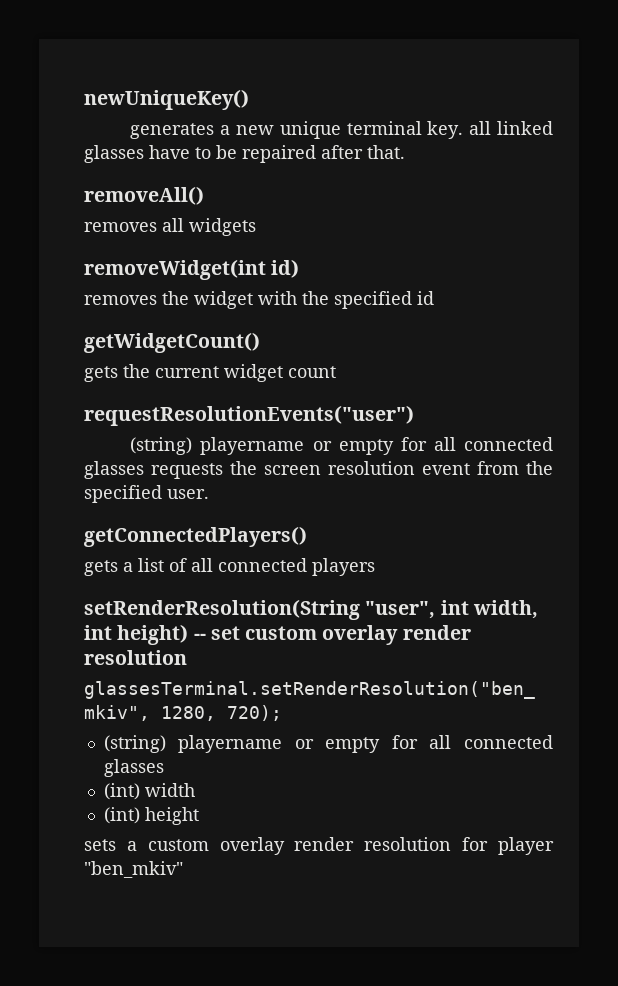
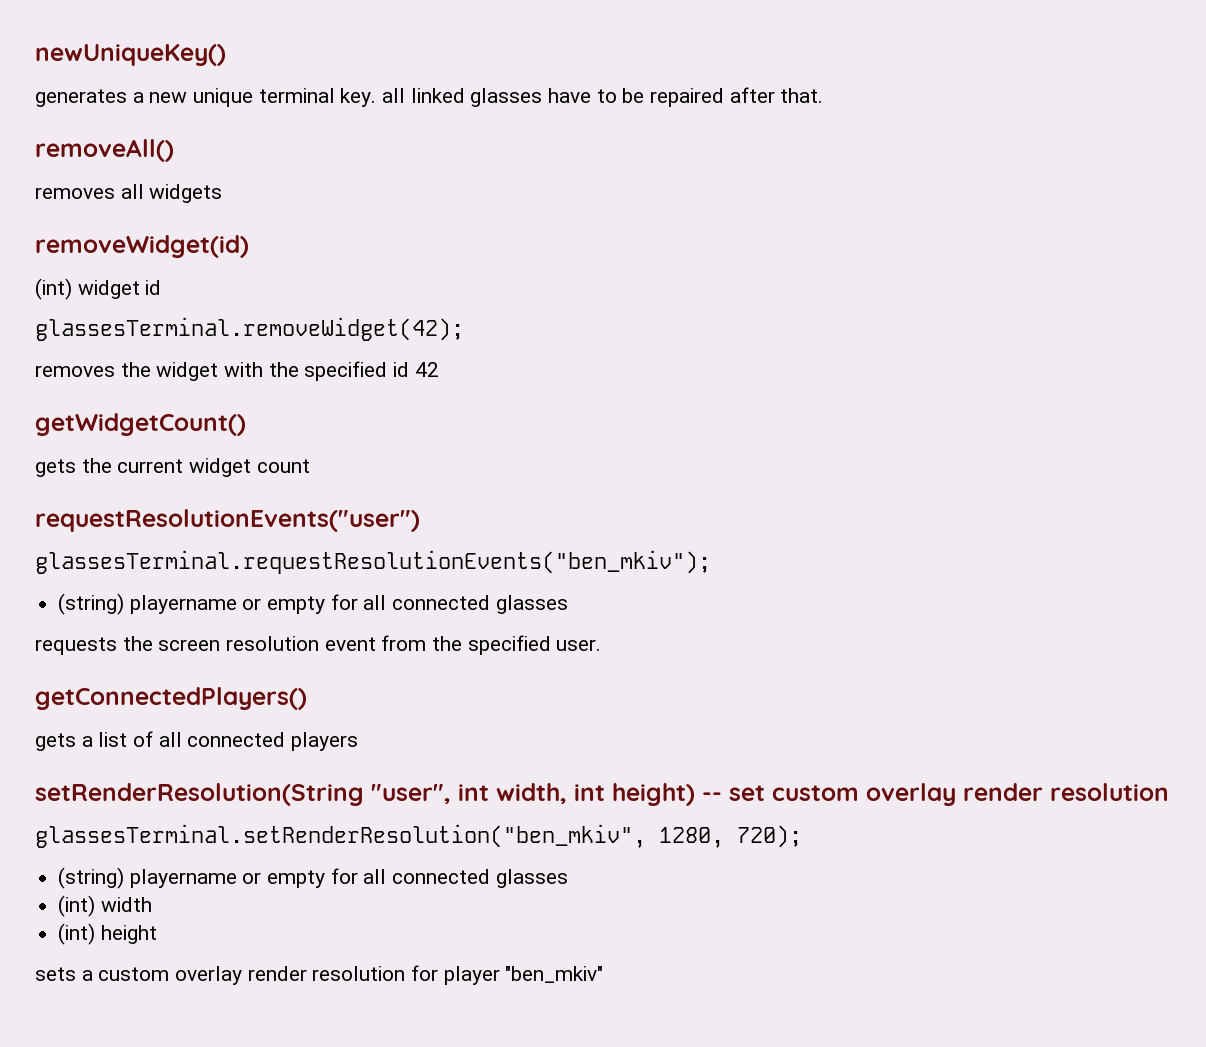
[84,259,300,280] removeWidget(int id) -> [35,235,249,258] [35,278,162,300] [35,317,464,341] removeWidget(id) // (int) widget id // glassesTerminal.removeWidget(42);
(434, 298) none -> [414,362,439,377] 42
[130,437,553,455] [84,461,144,479] // (string) playername or empty for all connected glasses -> [35,550,711,574] [58,593,568,615] // glassesTerminal.requestResolutionEvents("ben_mkiv"); // (string) playername or empty for all connected glasses //

